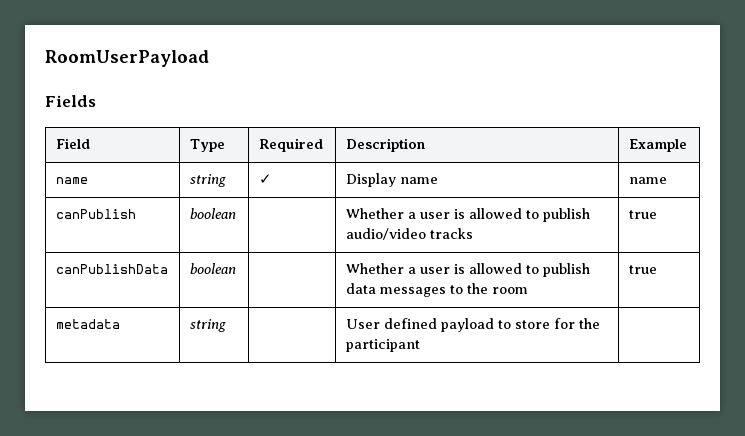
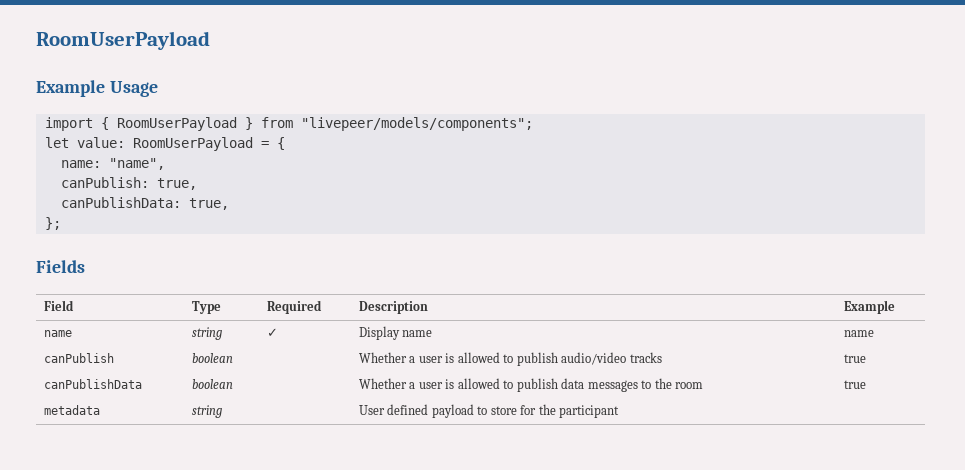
[45,50,209,67] RoomUserPayload -> [36,31,210,50] [36,80,158,97] [44,117,533,131] [44,137,285,151] [60,158,165,170] [60,177,197,190] [60,197,229,210] [44,217,61,230] RoomUserPayload // Example Usage // import { RoomUserPayload } from "livepeer/models/components"; // let value: RoomUserPayload = { // name: "name", // canPublish: true, // canPublishData: true, // };

